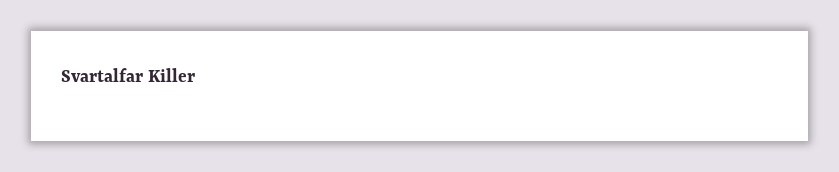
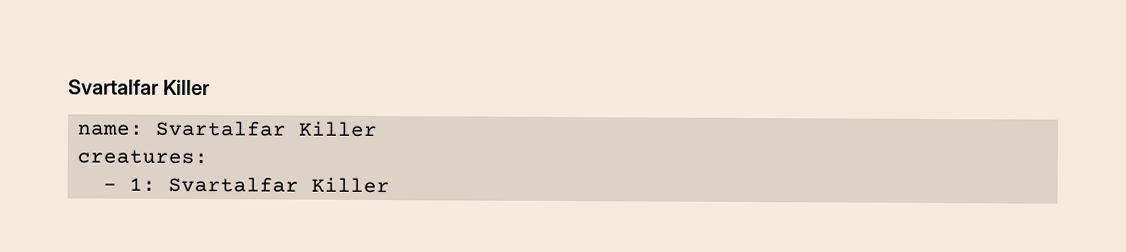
[61,68,196,82] Svartalfar Killer -> [68,79,211,96] [76,120,378,137] [76,149,208,165] [102,176,390,194] Svartalfar Killer // name: Svartalfar Killer // creatures: // - 1: Svartalfar Killer

